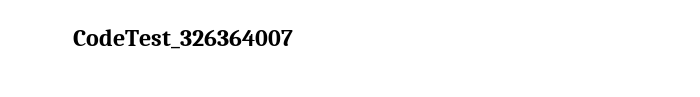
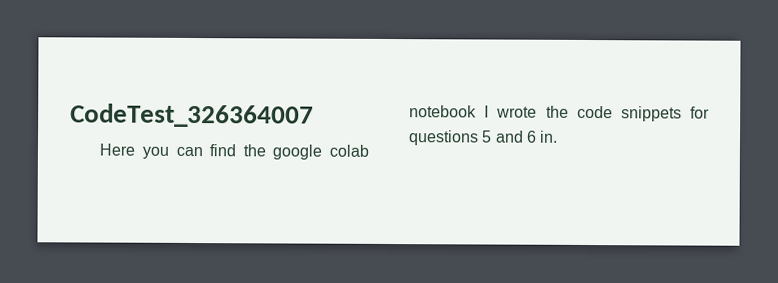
(293, 39) none -> [99,143,369,160] [409,105,710,122] [408,130,559,146] // Here you can find the google colab notebook I wrote the code snippets for questions 5 and 6 in.

